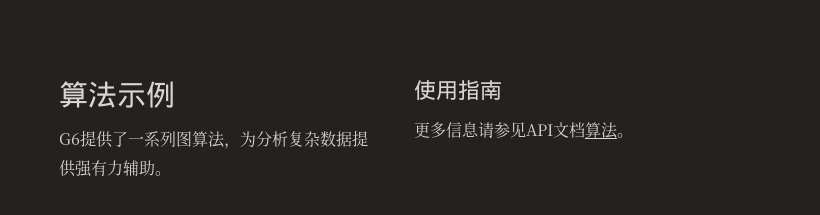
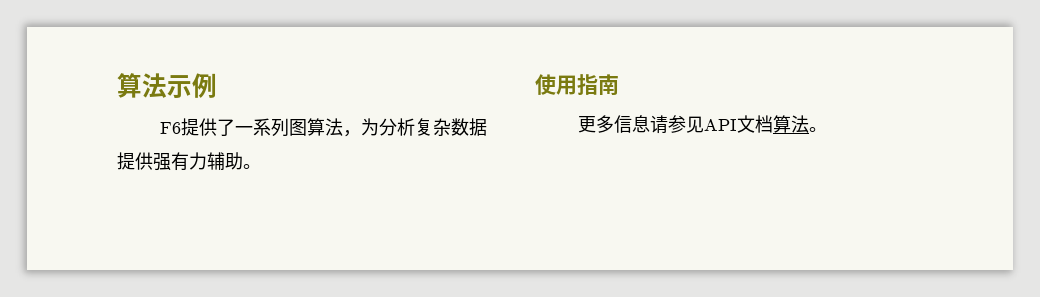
[59,133,80,145] G6 -> [160,122,182,134] F6

